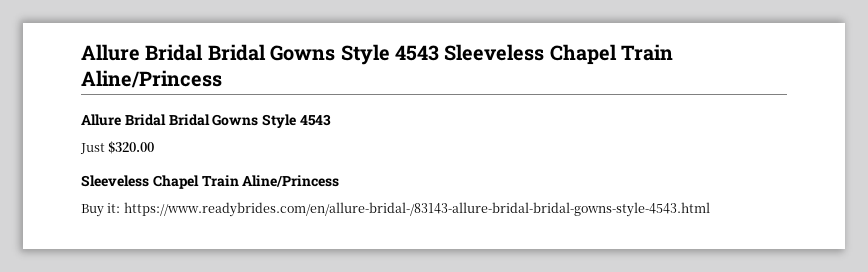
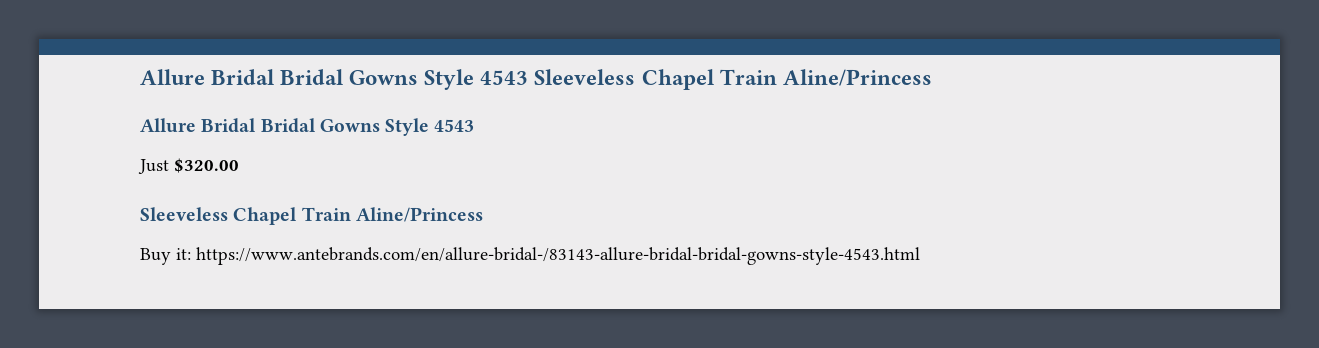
[123,202,710,217] https://www.readybrides.com/en/allure-bridal-/83143-allure-bridal-bridal-gowns-style-4543.html -> [196,247,920,265] https://www.antebrands.com/en/allure-bridal-/83143-allure-bridal-bridal-gowns-style-4543.html

